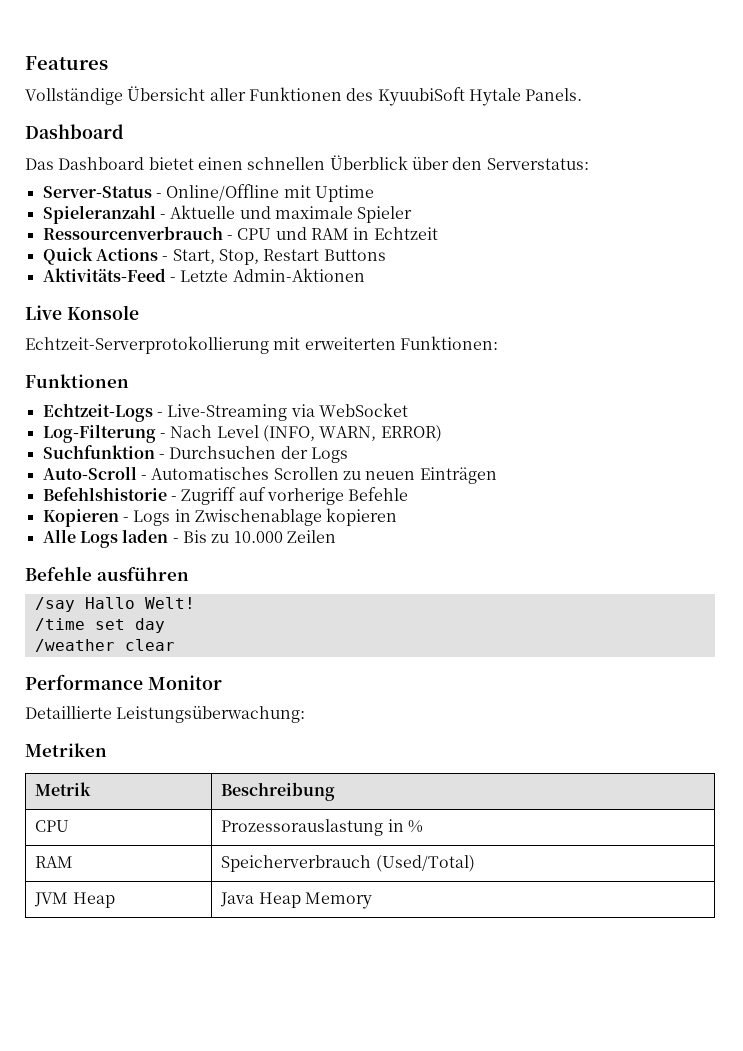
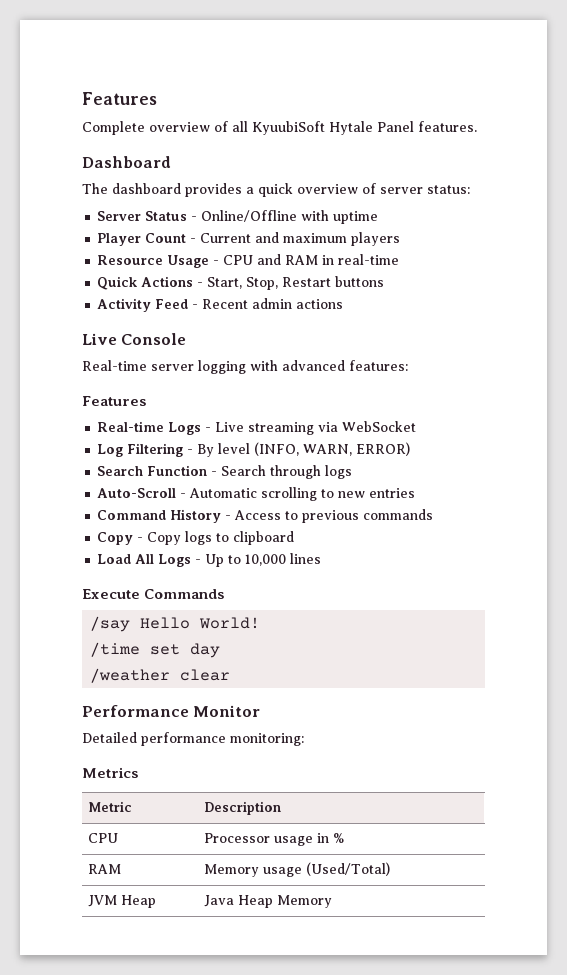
[25,56,108,70] [25,86,583,106] [25,124,124,139] [25,155,589,170] [42,184,374,202] [42,205,413,224] [42,226,223,240] Features // Vollständige Übersicht aller Funktionen des KyuubiSoft Hytale Panels. // Dashboard // Das Dashboard bietet einen schnellen Überblick über den Serverstatus: // Server-Status - Online/Offline mit Uptime // Spieleranzahl - Aktuelle und maximale Spieler // Ressourcenverbrauch -> [82,92,157,105] [82,121,477,135] [82,156,171,168] [82,183,470,197] [97,210,379,224] [97,232,401,246] [97,255,210,268] Features // Complete overview of all KyuubiSoft Hytale Panel features. // Dashboard // The dashboard provides a quick overview of server status: // Server Status - Online/Offline with uptime // Player Count - Current and maximum players // Resource Usage
[275,227,307,240] und -> [257,254,282,265] and
[373,227,438,240] Echtzeit -> [338,254,400,265] real-time
[323,249,386,261] [42,268,365,282] [25,305,139,320] [25,336,498,354] [25,374,129,388] [42,403,408,422] [42,424,442,443] [42,445,348,463] [42,466,497,484] [42,487,409,505] [42,508,398,527] [42,529,336,548] [25,566,189,581] Buttons // Aktivitäts-Feed - Letzte Admin-Aktionen // Live Konsole // Echtzeit-Serverprotokollierung mit erweiterten Funktionen: // Funktionen // Echtzeit-Logs - Live-Streaming via WebSocket // Log-Filterung - Nach Level (INFO, WARN, ERROR) // Suchfunktion - Durchsuchen der Logs // Auto-Scroll - Automatisches Scrollen zu neuen Einträgen // Befehlshistorie - Zugriff auf vorherige Befehle // Kopieren - Logs in Zwischenablage kopieren // Alle Logs laden - Bis zu 10.000 Zeilen // Befehle ausführen -> [335,276,385,287] [97,298,344,312] [82,333,187,345] [82,360,408,374] [82,396,146,406] [97,421,417,435] [97,442,411,457] [97,465,353,479] [97,487,416,501] [97,509,434,523] [97,531,295,545] [97,553,322,567] [82,589,225,599] buttons // Activity Feed - Recent admin actions // Live Console // Real-time server logging with advanced features: // Features // Real-time Logs - Live streaming via WebSocket // Log Filtering - By level (INFO, WARN, ERROR) // Search Function - Search through logs // Auto-Scroll - Automatic scrolling to new entries // Command History - Access to previous commands // Copy - Copy logs to clipboard // Load All Logs - Up to 10,000 lines // Execute Commands
[84,597,195,609] Hallo Welt! -> [140,617,261,629] Hello World!
[25,706,306,723] [25,743,107,757] [35,782,92,796] [221,782,336,801] Detaillierte Leistungsüberwachung: // Metriken // Metrik | Beschreibung -> [82,732,304,746] [82,767,138,778] [88,801,133,812] [204,801,282,815] Detailed performance monitoring: // Metrics // Metric | Description
[221,819,384,836] Prozessorauslastung -> [204,833,314,846] Processor usage
[221,855,372,872] Speicherverbrauch -> [204,864,303,877] Memory usage

